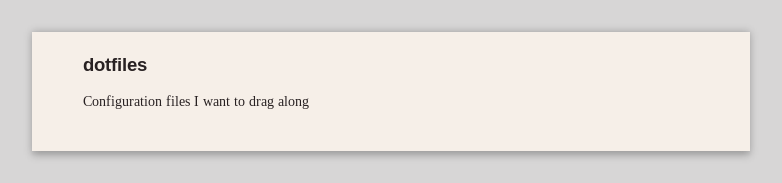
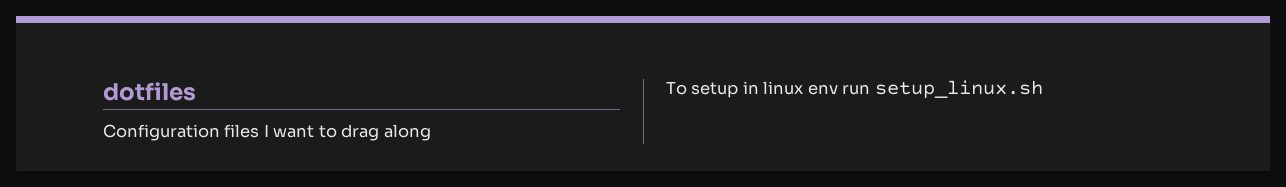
(309, 102) none -> [666,80,1043,98] // To setup in linux env run setup_linux.sh

